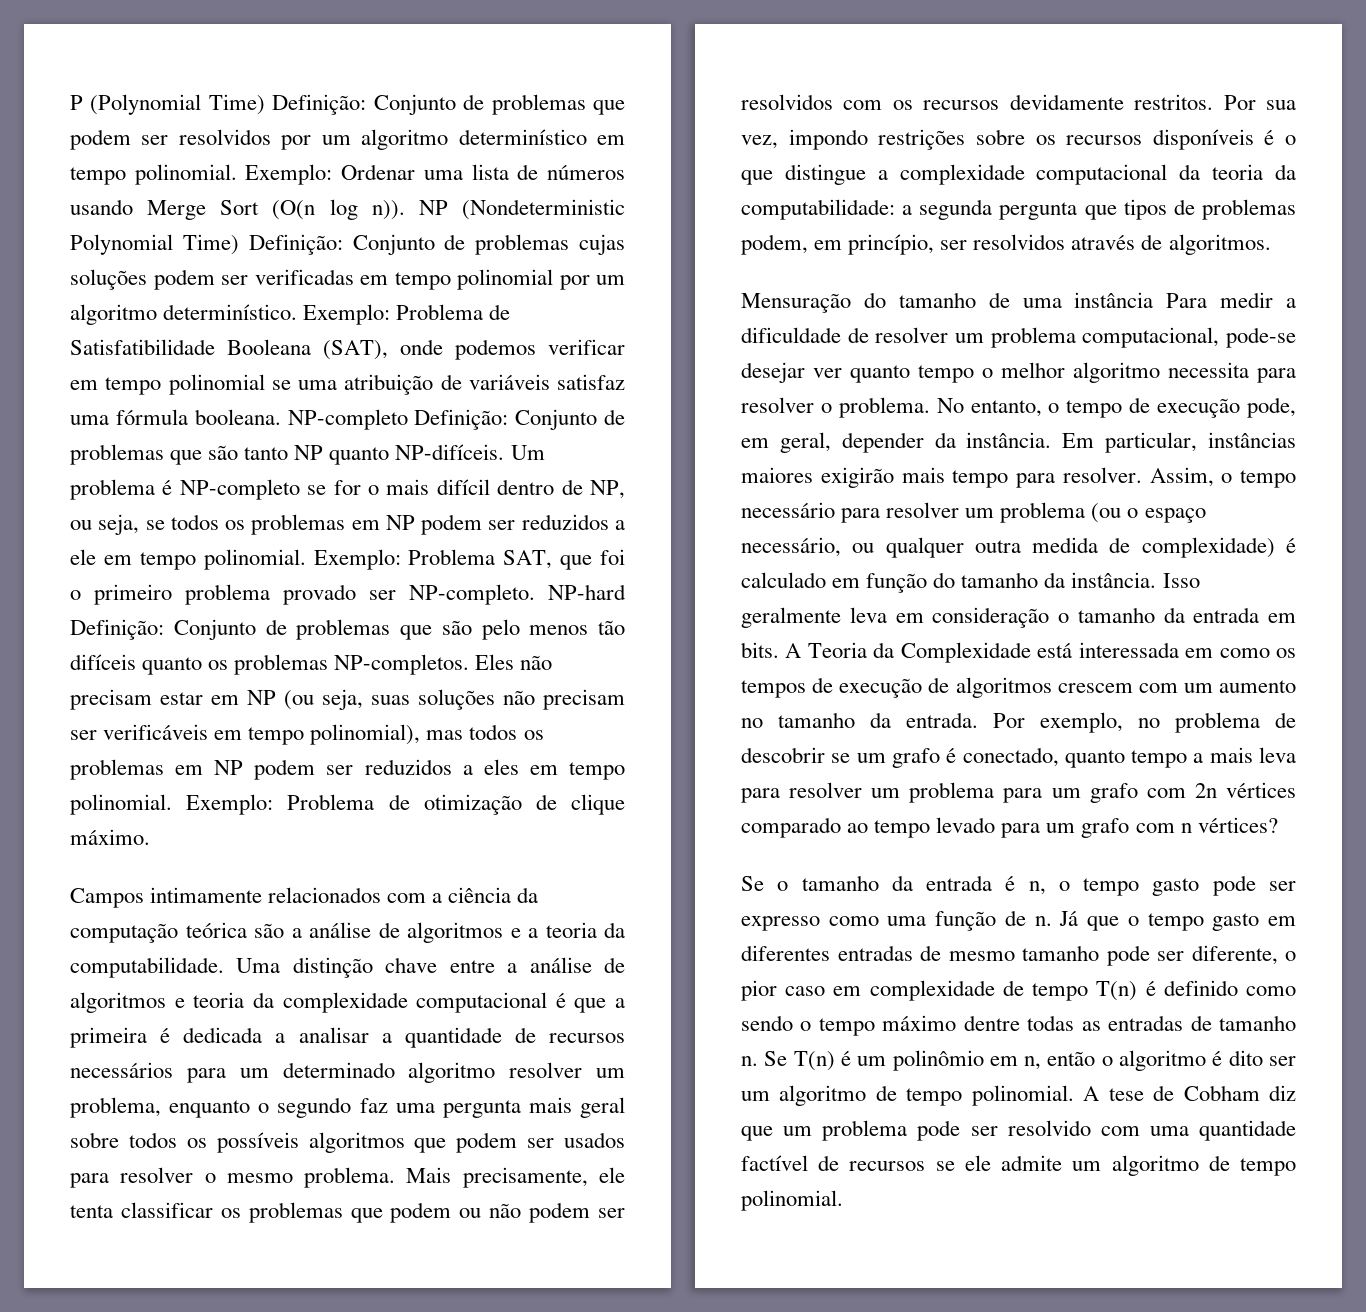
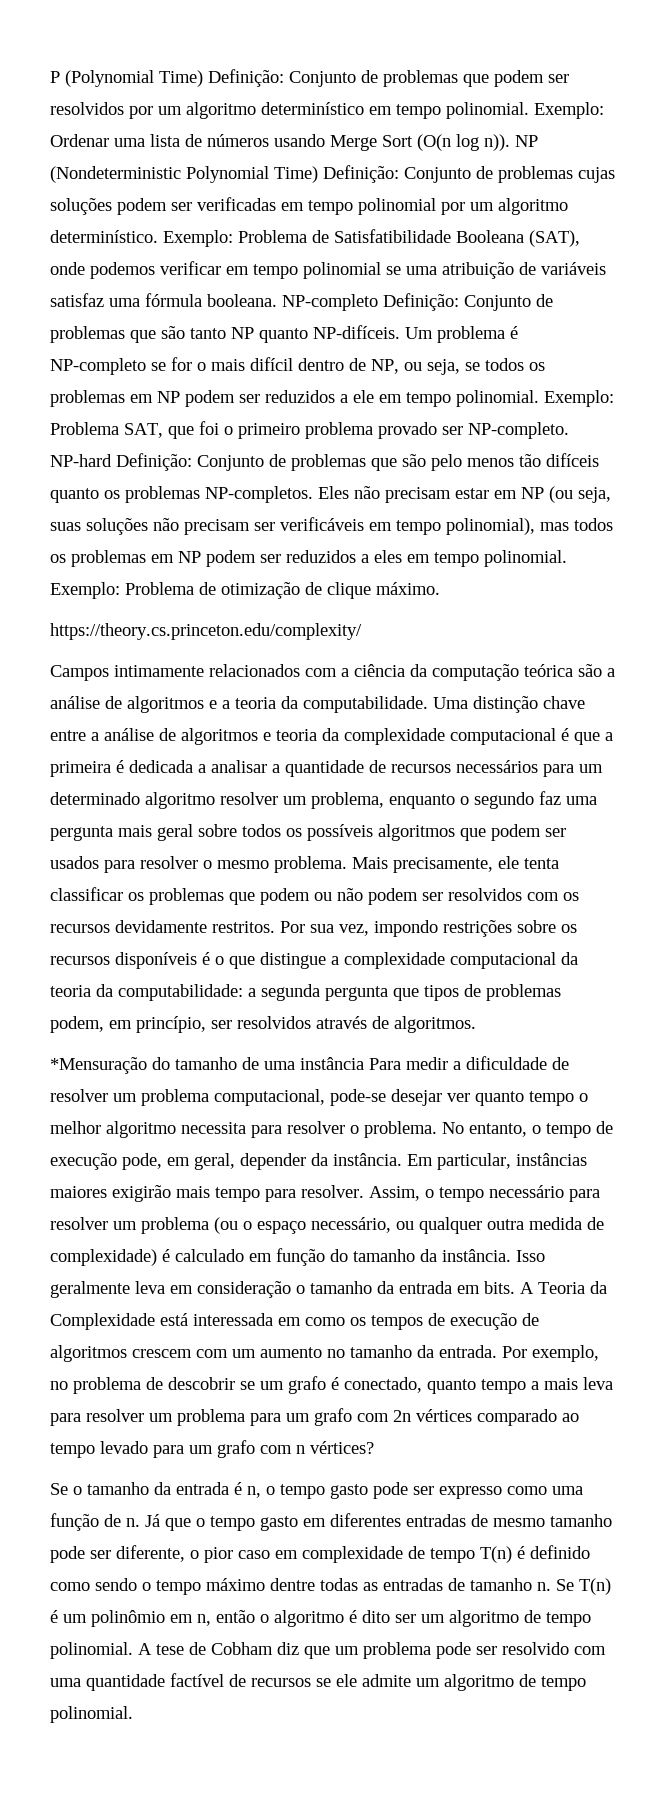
(150, 837) none -> [50,623,362,640] // https://theory.cs.princeton.edu/complexity/
[741,293,851,313] Mensuração -> [50,1057,147,1074] *Mensuração

